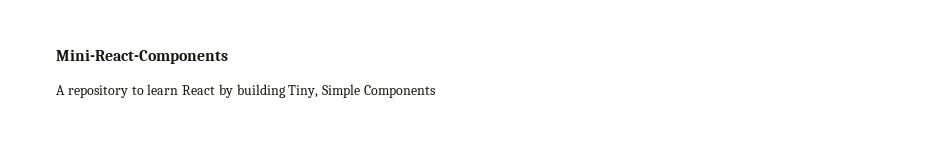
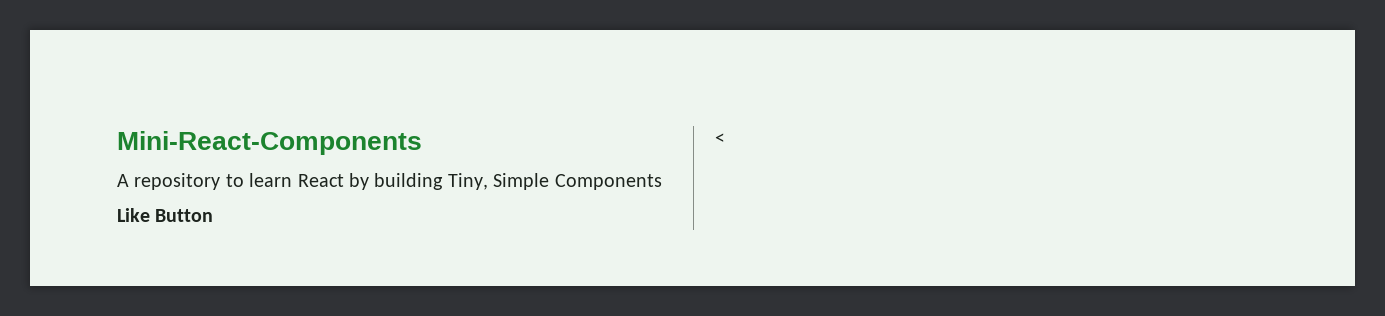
(437, 91) none -> [117,208,214,222] [715,133,725,144] // Like Button // <

